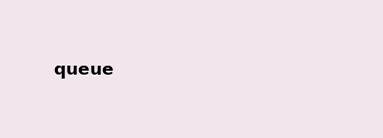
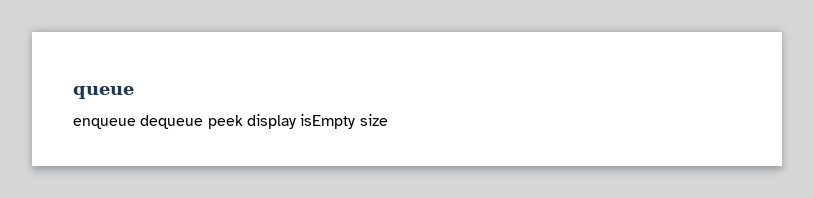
(115, 72) none -> [73,114,388,129] // enqueue dequeue peek display isEmpty size

